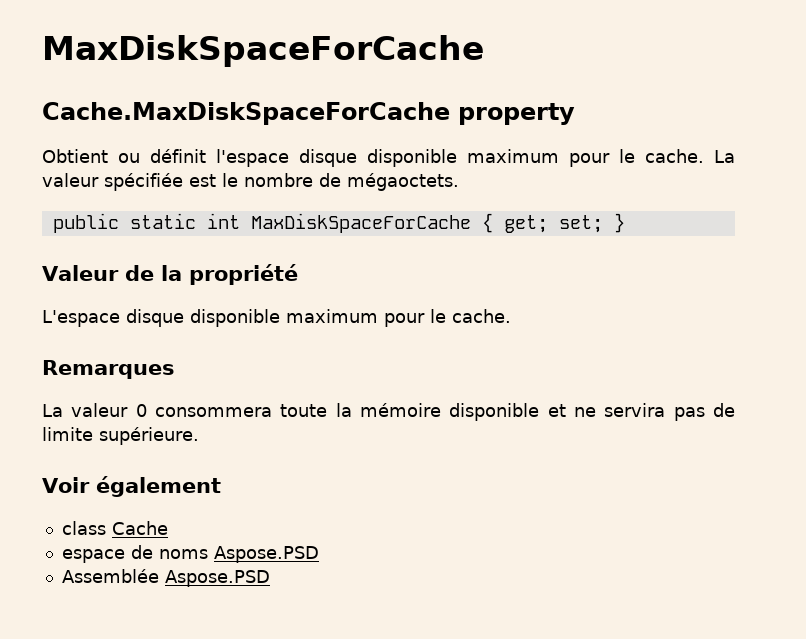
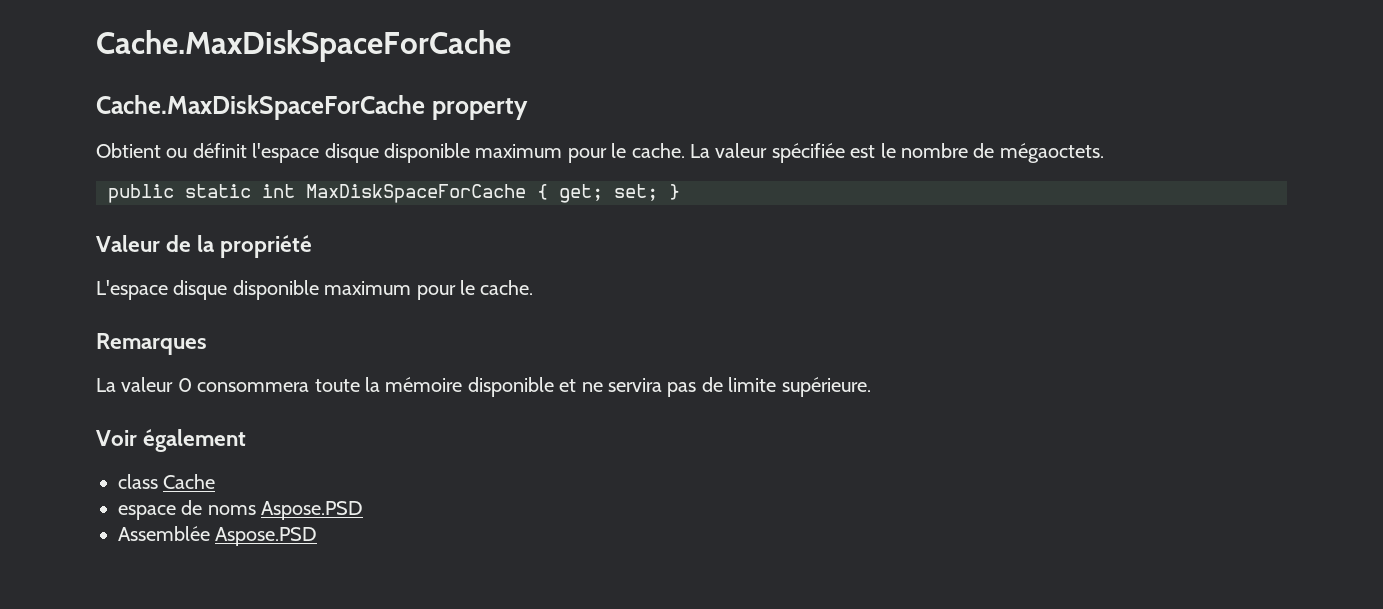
[42,35,484,67] MaxDiskSpaceForCache -> [96,30,511,62] Cache.MaxDiskSpaceForCache

